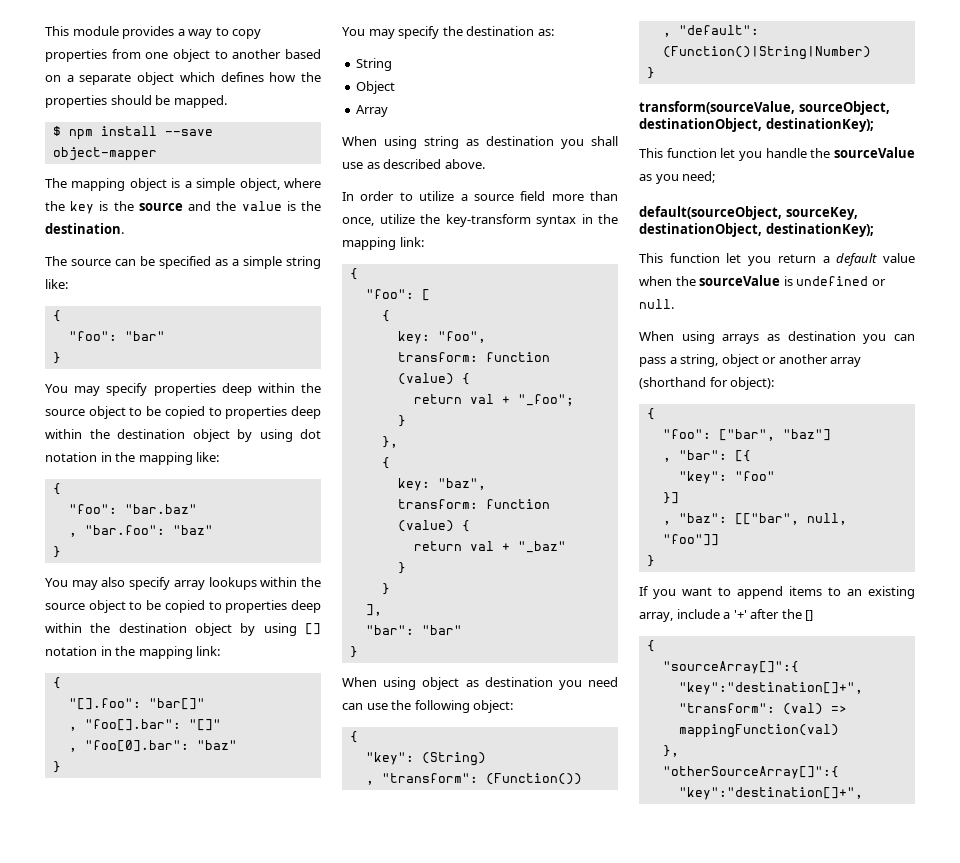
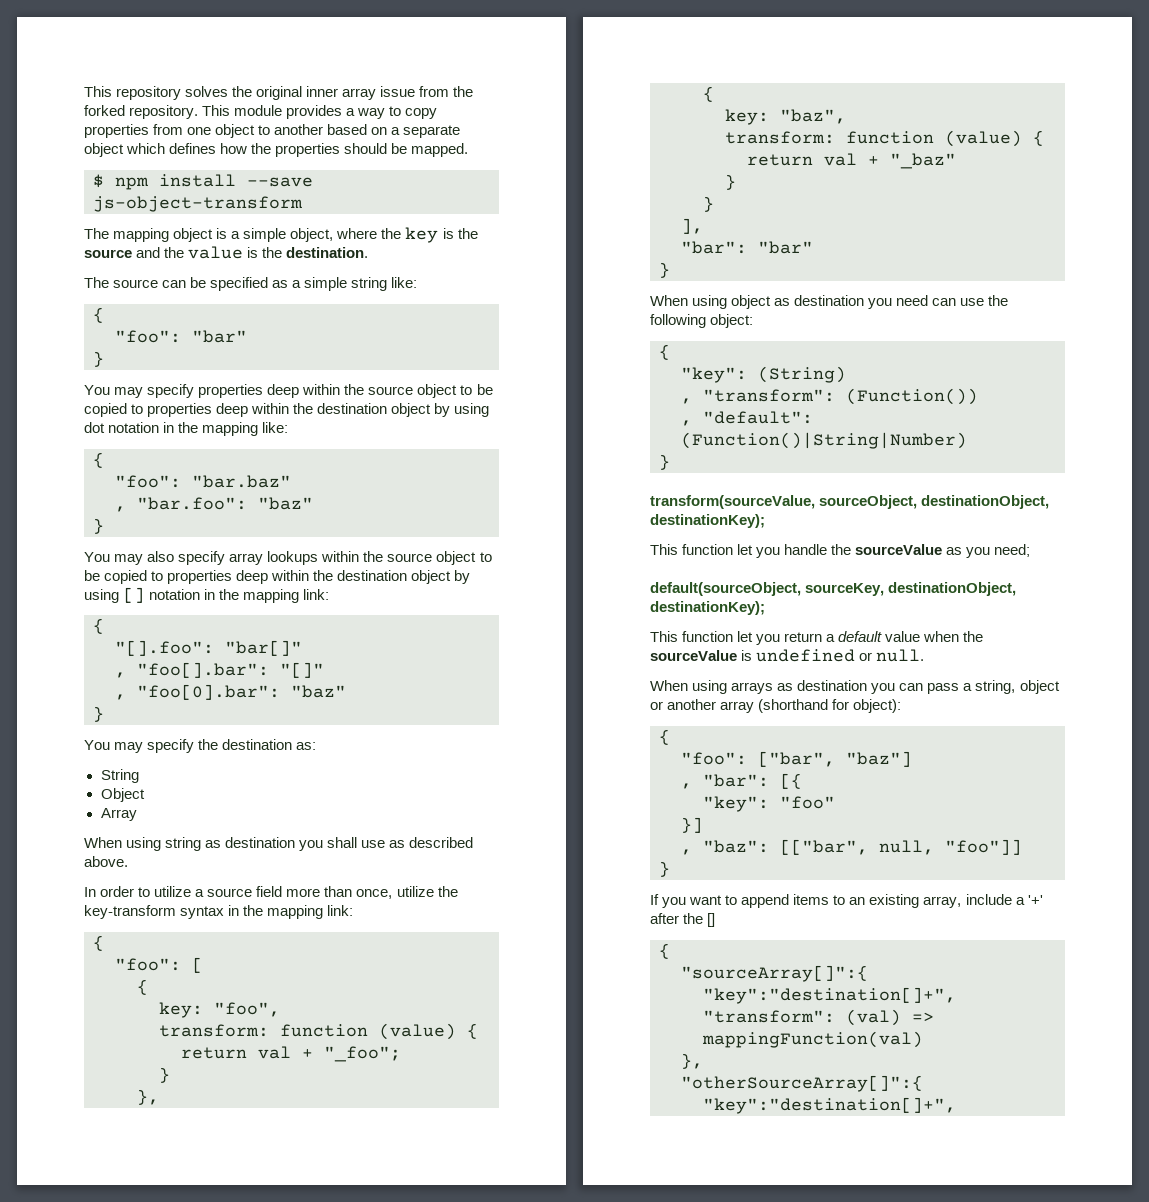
[45,26,69,36] This -> [84,86,474,100] [84,105,231,119] This repository solves the original inner array issue from the forked repository. This
[52,147,157,161] object-mapper -> [93,196,303,212] js-object-transform

